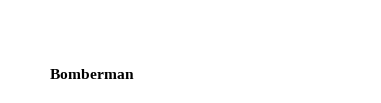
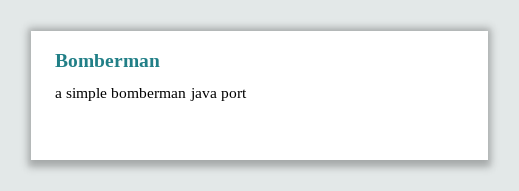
(134, 74) none -> [55,88,247,101] // a simple bomberman java port

